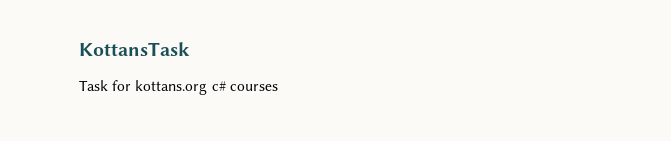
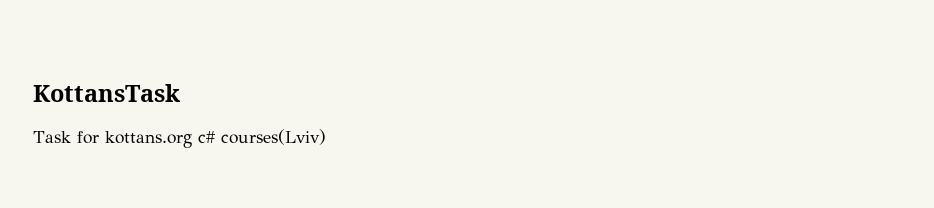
[229,84,278,91] courses -> [220,129,326,145] courses(Lviv)

